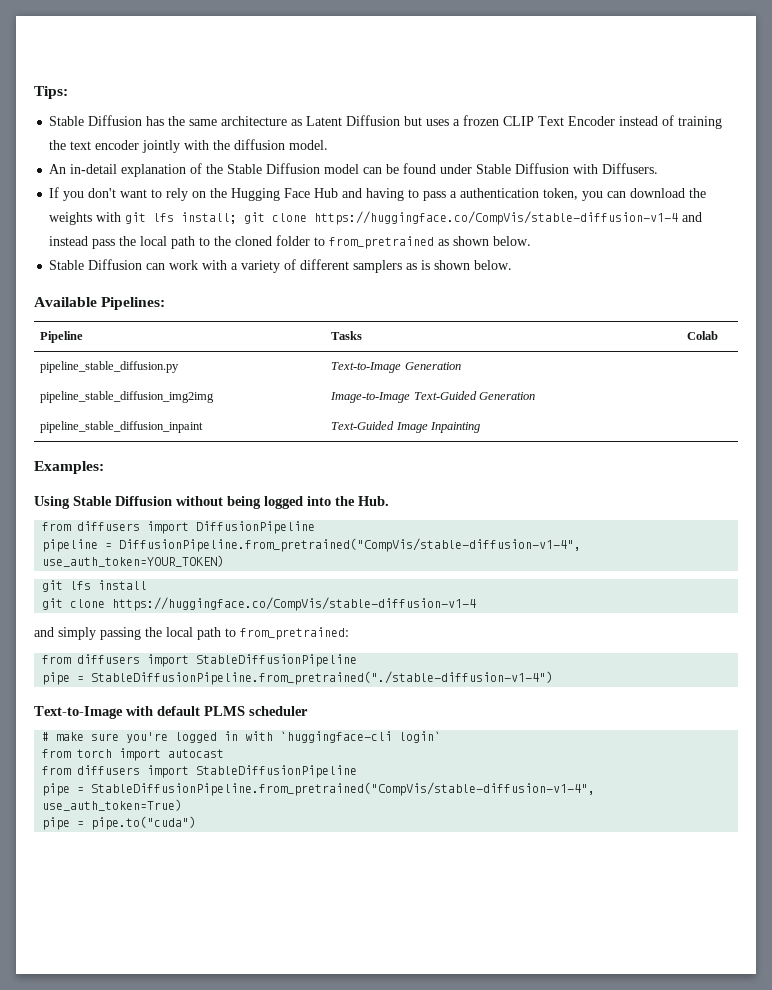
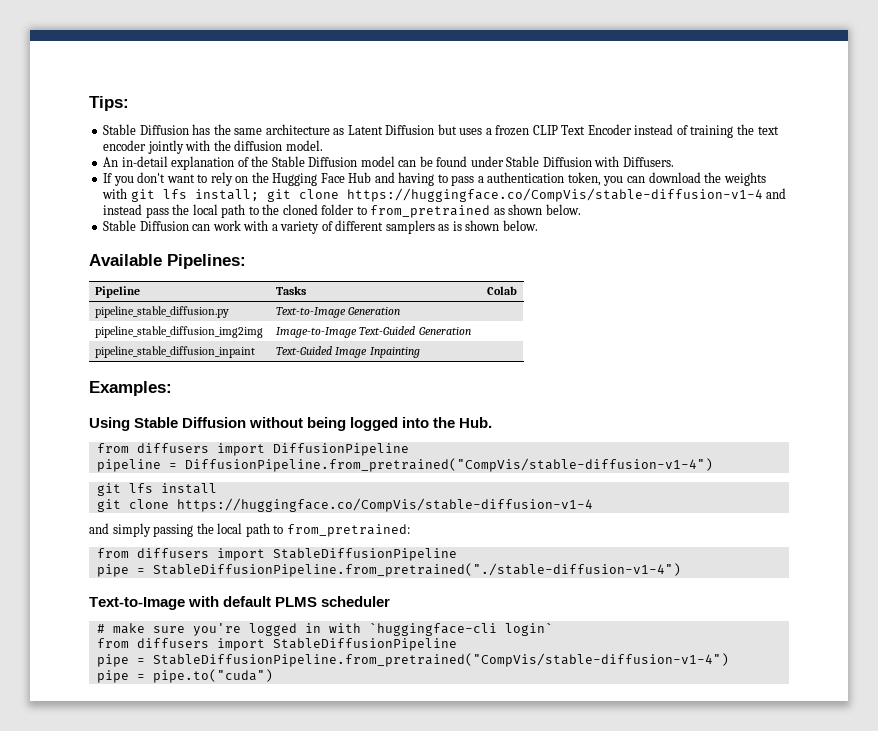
[119,538,582,552] [42,555,225,567] DiffusionPipeline.from_pretrained("CompVis/stable-diffusion-v1-4", use_auth_token=YOUR_TOKEN) -> [184,458,713,472] DiffusionPipeline.from_pretrained("CompVis/stable-diffusion-v1-4")
[42,748,225,761] [42,765,358,778] [42,782,596,796] [42,799,183,811] // from torch import autocast // from diffusers import StableDiffusionPipeline // pipe = StableDiffusionPipeline.from_pretrained("CompVis/stable-diffusion-v1-4", use_auth_token=True) -> [96,638,457,651] [96,653,729,667] // from diffusers import StableDiffusionPipeline // pipe = StableDiffusionPipeline.from_pretrained("CompVis/stable-diffusion-v1-4")

